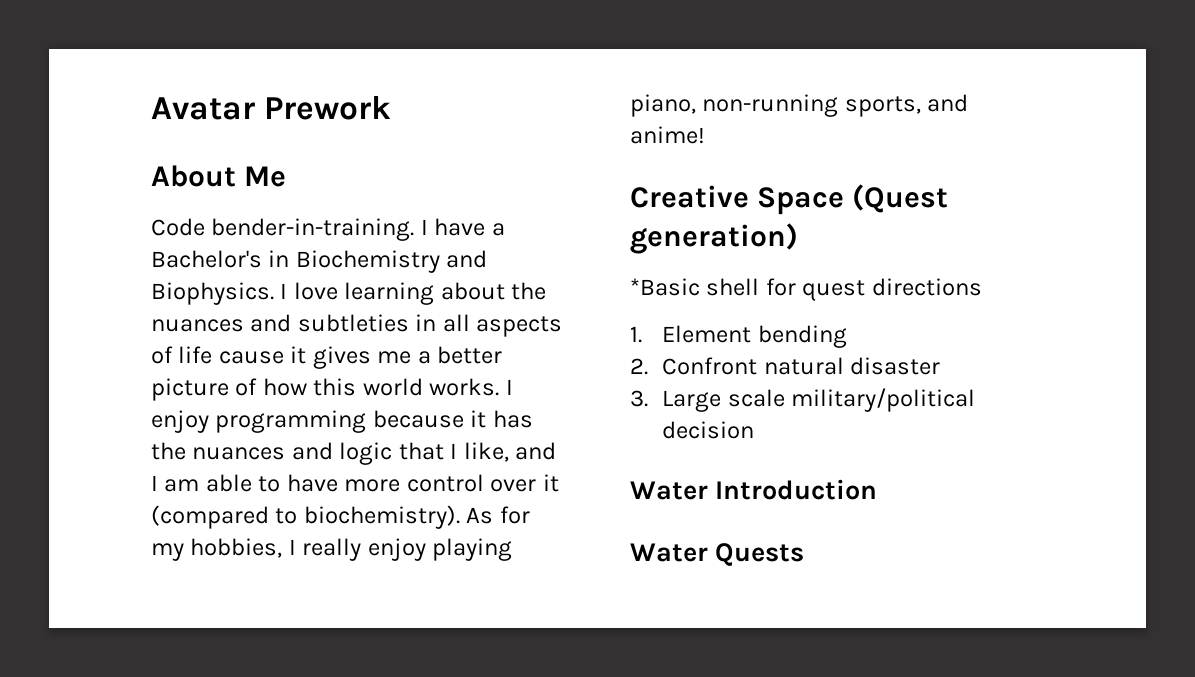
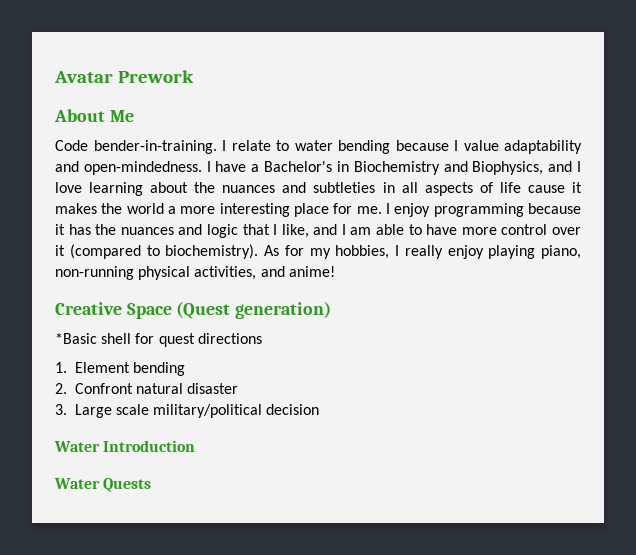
(428, 227) none -> [231,140,582,154] [55,161,211,175] relate to water bending because I value adaptability and open-mindedness. I
[151,282,274,305] Biophysics. -> [472,161,573,175] Biophysics, and
[312,346,503,369] [151,378,500,401] gives me a better picture of how this world works. -> [55,203,382,217] makes the world a more interesting place for me.
[844,96,921,117] sports, -> [138,266,257,280] physical activities,

